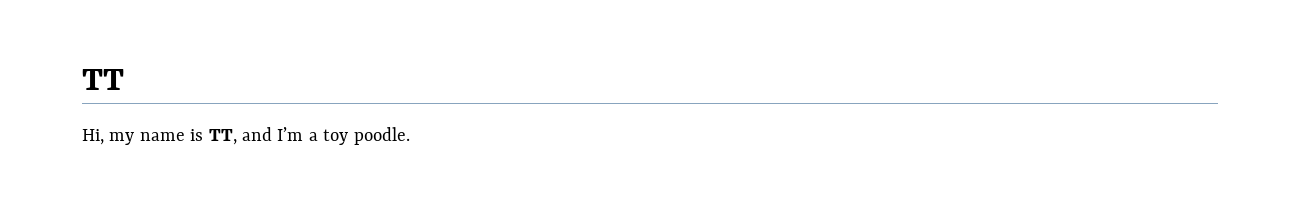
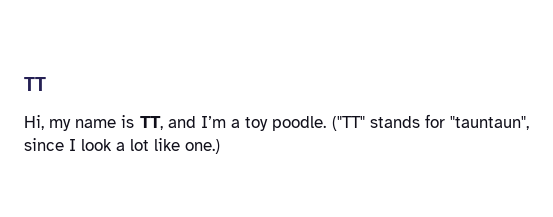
(410, 136) none -> [331,114,529,131] [24,138,220,154] ("TT" stands for "tauntaun", since I look a lot like one.)

